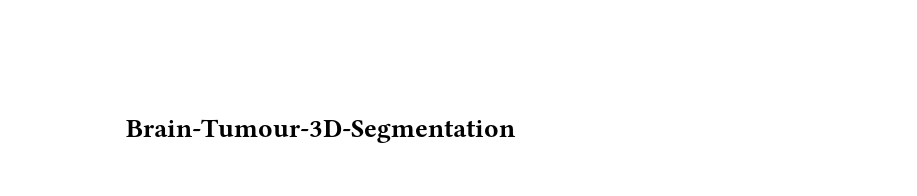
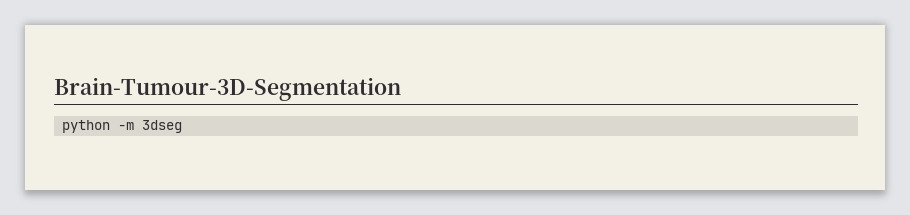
(516, 131) none -> [62,120,183,133] // python -m 3dseg

